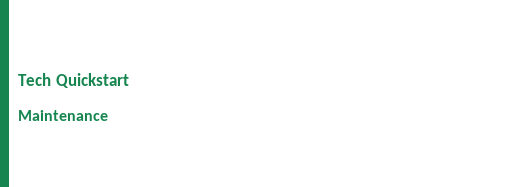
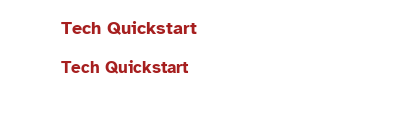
[18,110,108,121] Maintenance -> [61,60,189,74] Tech Quickstart

